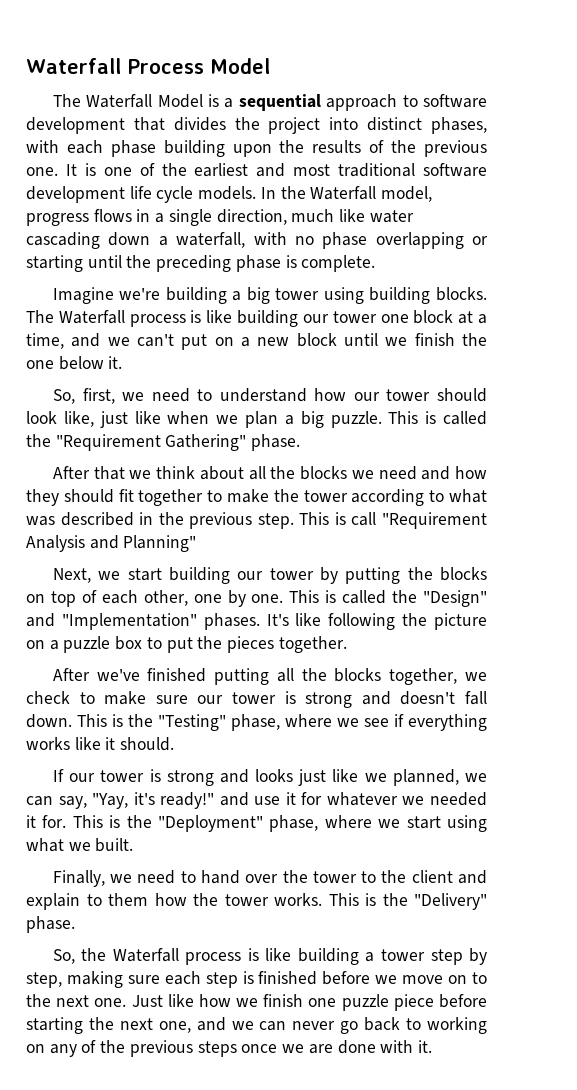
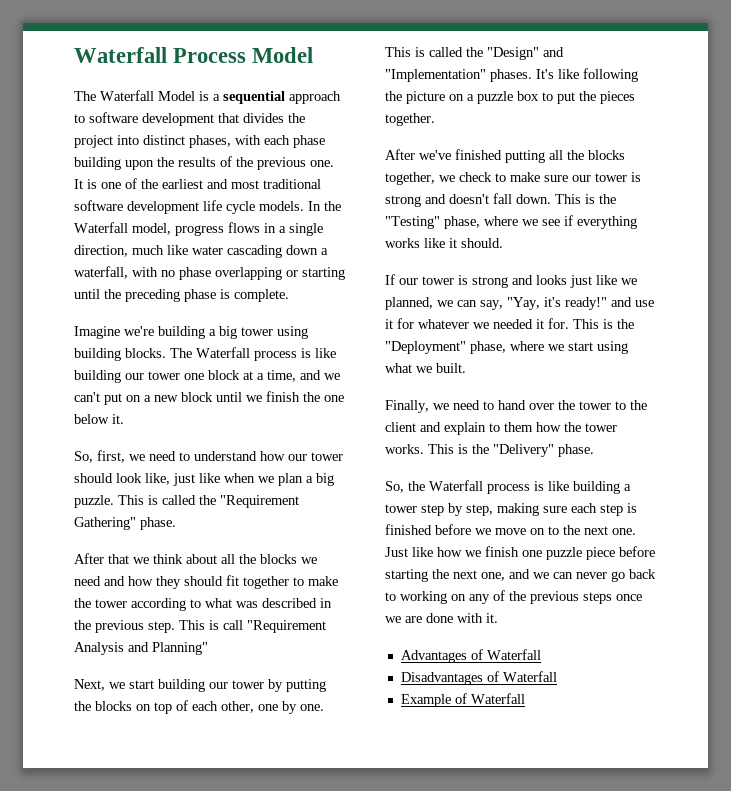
(432, 1046) none -> [400,649,541,663] [400,671,557,685] [400,693,525,707] // Advantages of Waterfall // Disadvantages of Waterfall // Example of Waterfall

